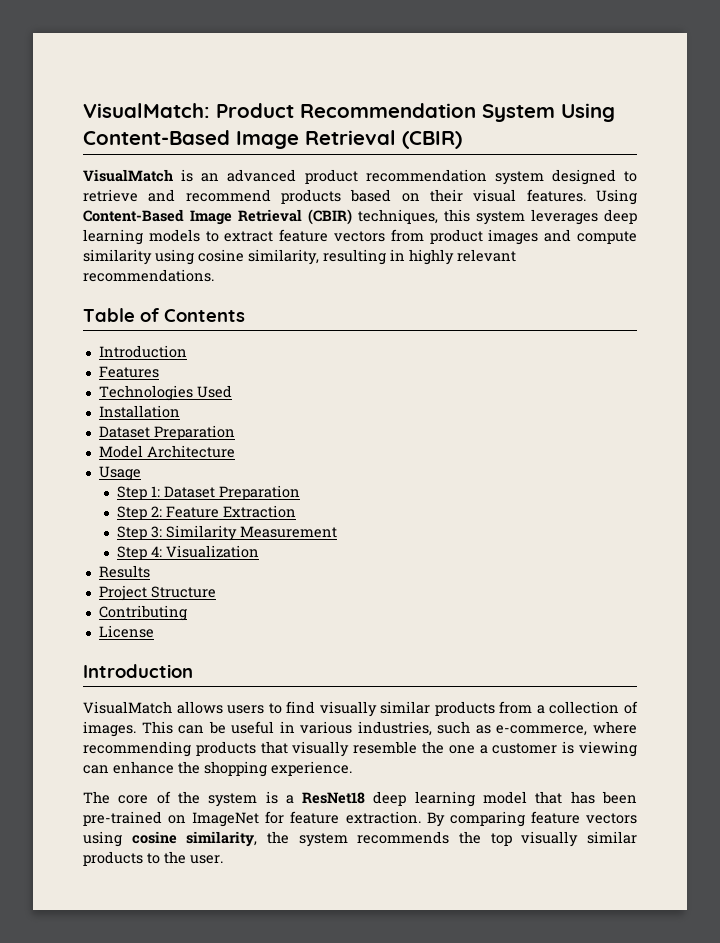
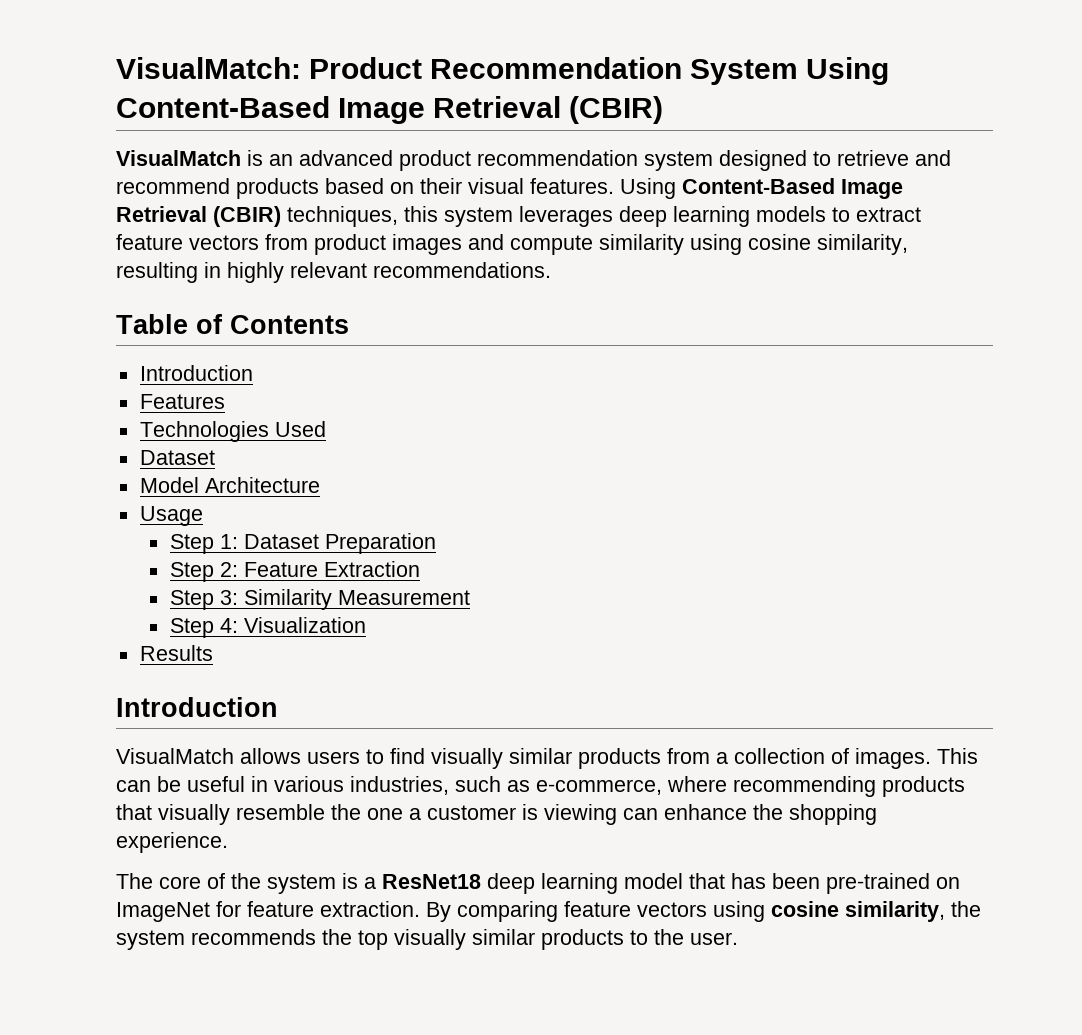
[98,405,180,418] [98,425,235,440] // Installation // Dataset Preparation -> [139,450,215,465] // Dataset
[98,585,216,601] [98,605,187,621] [98,625,154,638] // Project Structure // Contributing // License -> (213, 653) none

